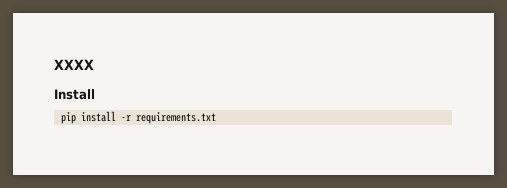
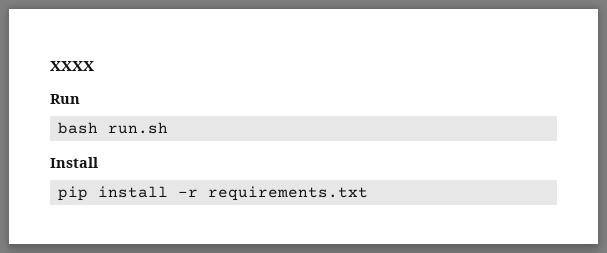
(94, 64) none -> [50,94,80,104] [57,122,168,134] // Run // bash run.sh

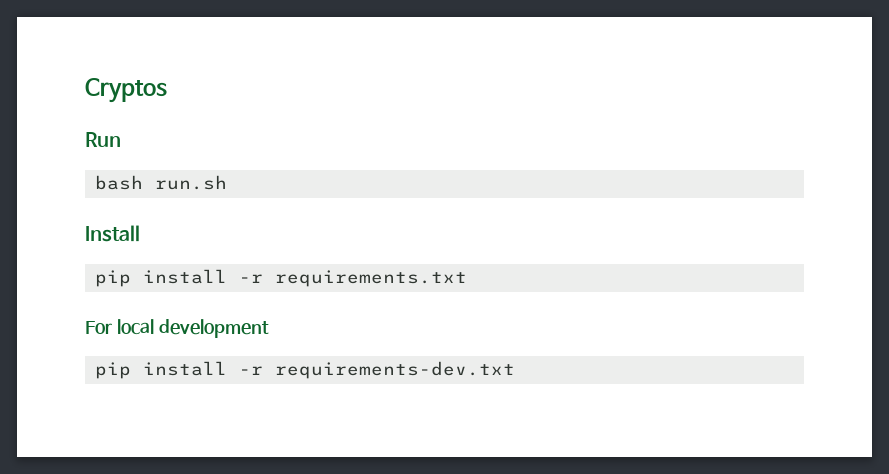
[50,61,94,71] XXXX -> [85,78,167,103] Cryptos
(368, 193) none -> [85,319,269,338] [94,361,515,379] // For local development // pip install -r requirements-dev.txt

